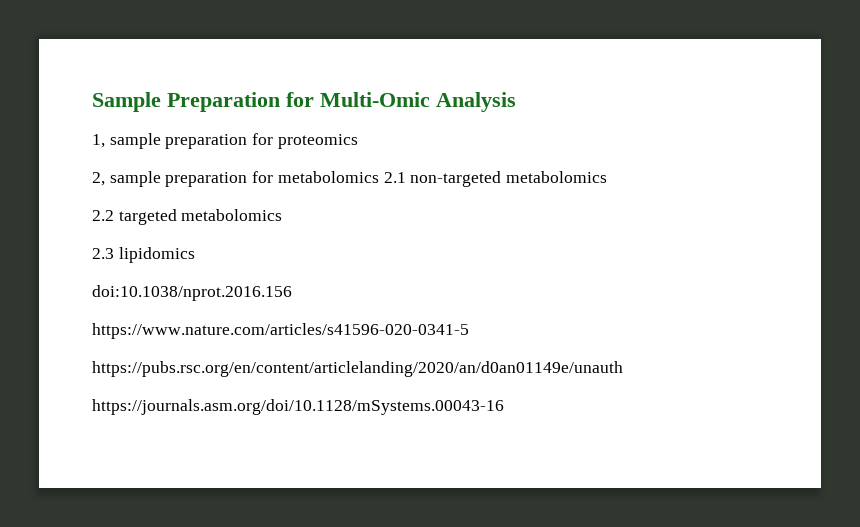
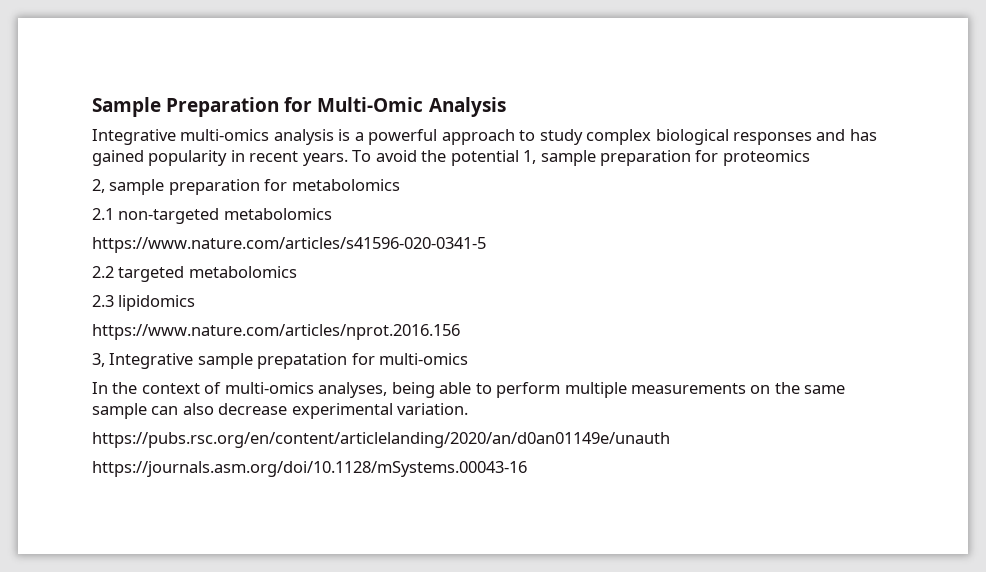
(516, 102) none -> [92,129,877,145] [92,150,519,166] Integrative multi-omics analysis is a powerful approach to study complex biological responses and has gained popularity in recent years. To avoid the potential
(379, 177) none -> (400, 185) //
(608, 177) none -> [92,237,486,253] // https://www.nature.com/articles/s41596-020-0341-5
[92,285,292,301] [92,323,469,339] doi:10.1038/nprot.2016.156 // https://www.nature.com/articles/s41596-020-0341-5 -> [92,324,460,340] [92,353,469,369] [92,382,846,398] [92,403,469,419] https://www.nature.com/articles/nprot.2016.156 // 3, Integrative sample prepatation for multi-omics // In the context of multi-omics analyses, being able to perform multiple measurements on the same sample can also decrease experimental variation.

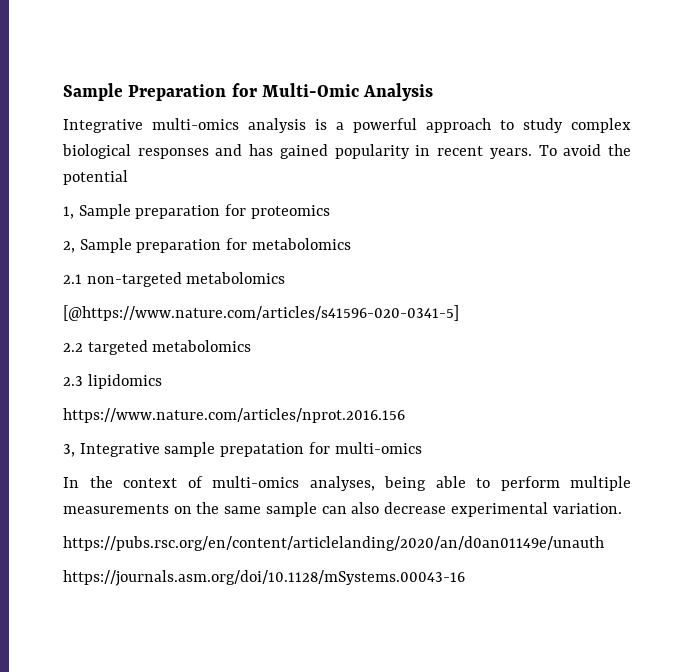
[523,150,596,166] 1, sample -> [63,204,131,219] // 1, Sample
[109,179,165,195] sample -> [79,238,132,253] Sample
[92,237,486,253] https://www.nature.com/articles/s41596-020-0341-5 -> [63,305,459,321] [@https://www.nature.com/articles/s41596-020-0341-5]

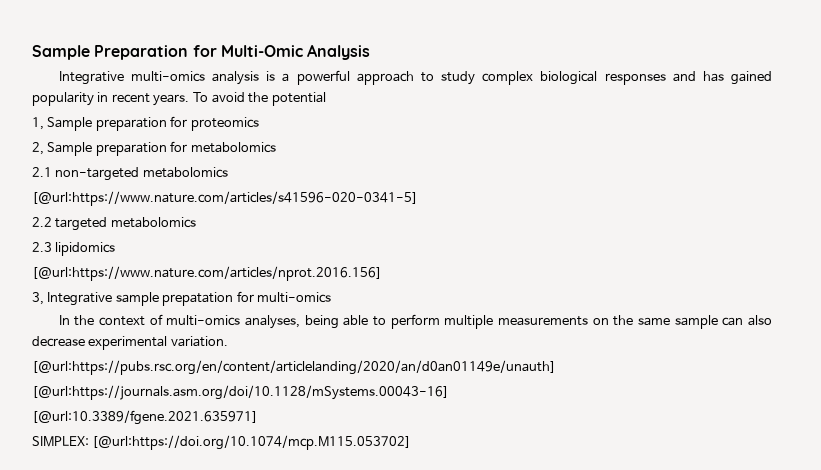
[63,305,459,321] [@https://www.nature.com/articles/s41596-020-0341-5] -> [32,191,418,206] [@url:https://www.nature.com/articles/s41596-020-0341-5]
[63,408,405,423] https://www.nature.com/articles/nprot.2016.156 -> [32,266,382,281] [@url:https://www.nature.com/articles/nprot.2016.156]
[63,536,604,551] [63,570,465,586] https://pubs.rsc.org/en/content/articlelanding/2020/an/d0an01149e/unauth // https://journals.asm.org/doi/10.1128/mSystems.00043-16 -> [32,360,556,375] [32,385,449,400] [32,410,258,425] [32,435,412,450] [@url:https://pubs.rsc.org/en/content/articlelanding/2020/an/d0an01149e/unauth] // [@url:https://journals.asm.org/doi/10.1128/mSystems.00043-16] // [@url:10.3389/fgene.2021.635971] // SIMPLEX: [@url:https://doi.org/10.1074/mcp.M115.053702]

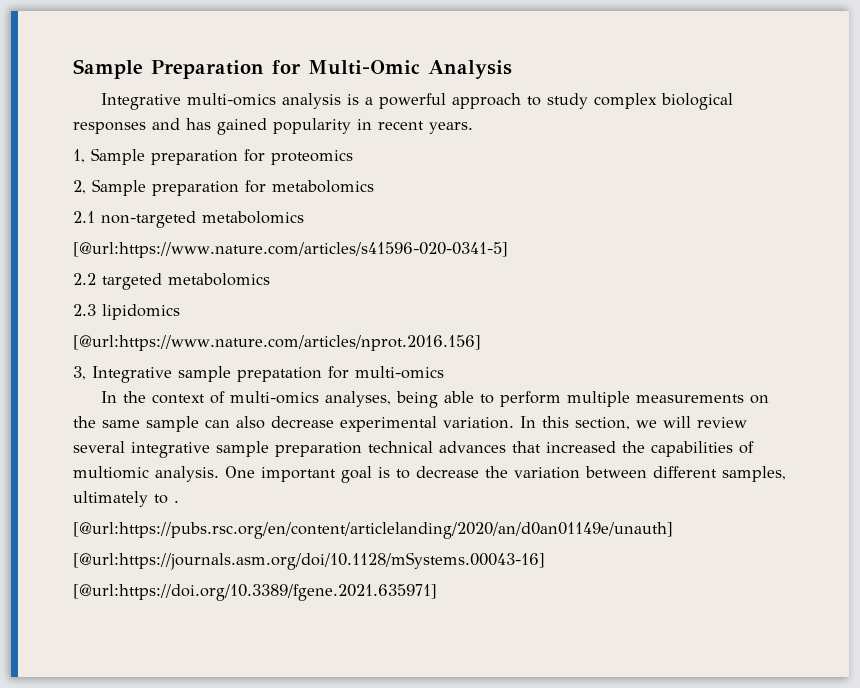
[192,92,326,106] To avoid the potential -> (473, 128) none
(228, 341) none -> [520,416,747,430] [73,441,754,458] [73,466,786,483] [73,491,179,507] In this section, we will review several integrative sample preparation technical advances that increased the capabilities of multiomic analysis. One important goal is to decrease the variation between different samples, ultimately to .
[32,410,258,425] [32,435,412,450] [@url:10.3389/fgene.2021.635971] // SIMPLEX: [@url:https://doi.org/10.1074/mcp.M115.053702] -> [73,584,437,601] [@url:https://doi.org/10.3389/fgene.2021.635971]

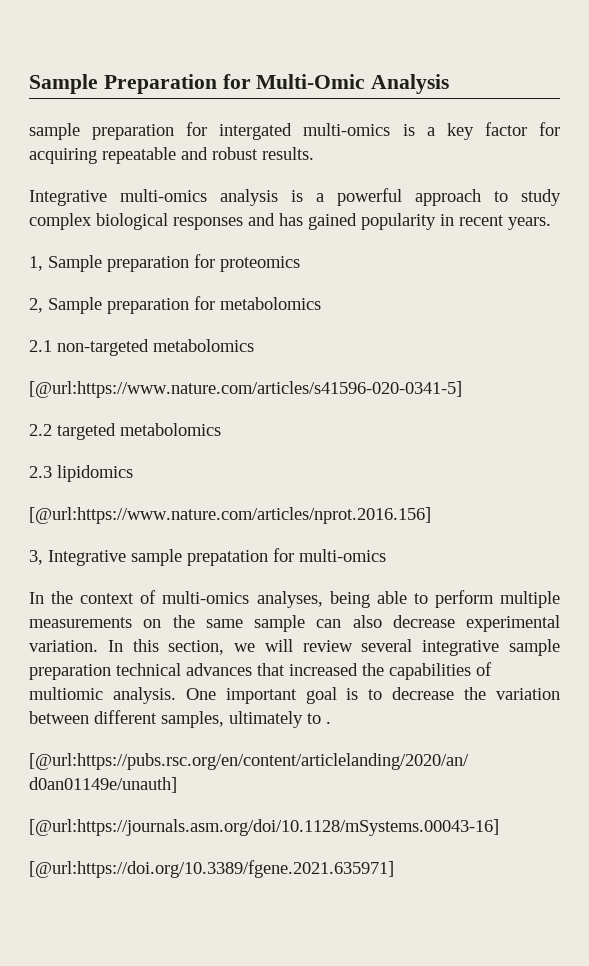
(512, 69) none -> [29,122,560,140] [29,147,314,164] // sample preparation for intergated multi-omics is a key factor for acquiring repeatable and robust results.

